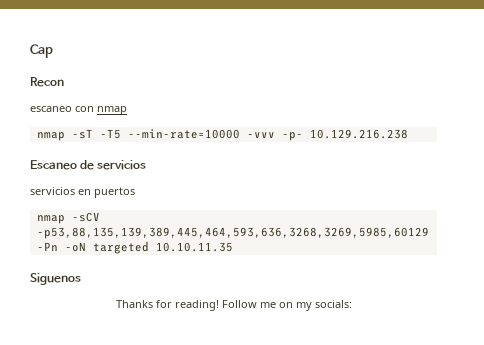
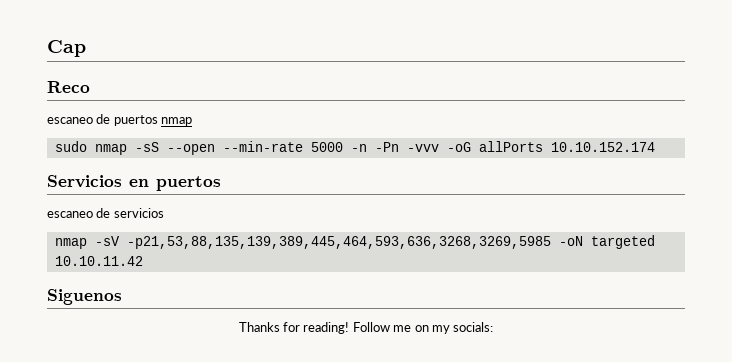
[30,77,64,87] [30,106,94,112] Recon // escaneo con -> [47,81,90,93] [47,114,158,126] Reco // escaneo de puertos
[36,129,408,141] [30,160,147,170] [30,187,135,198] [36,212,100,224] [36,227,429,239] [36,242,58,251] nmap -sT -T5 --min-rate=10000 -vvv -p- 10.129.216.238 // Escaneo de servicios // servicios en puertos // nmap -sCV -p53,88,135,139,389,445,464,593,636,3268,3269,5985,60129 -Pn -> [54,141,655,155] [47,175,221,191] [47,208,164,218] [54,236,551,249] sudo nmap -sS --open --min-rate 5000 -n -Pn -vvv -oG allPorts 10.10.152.174 // Servicios en puertos // escaneo de servicios // nmap -sV -p21,53,88,135,139,389,445,464,593,636,3268,3269,5985
[155,242,233,252] 10.10.11.35 -> [54,256,143,266] 10.10.11.42

